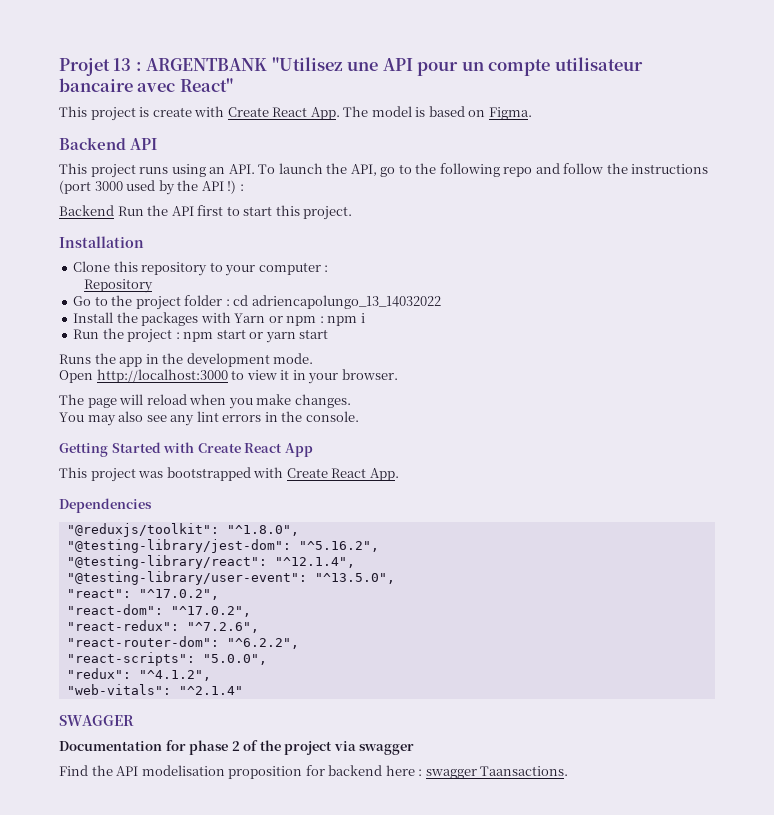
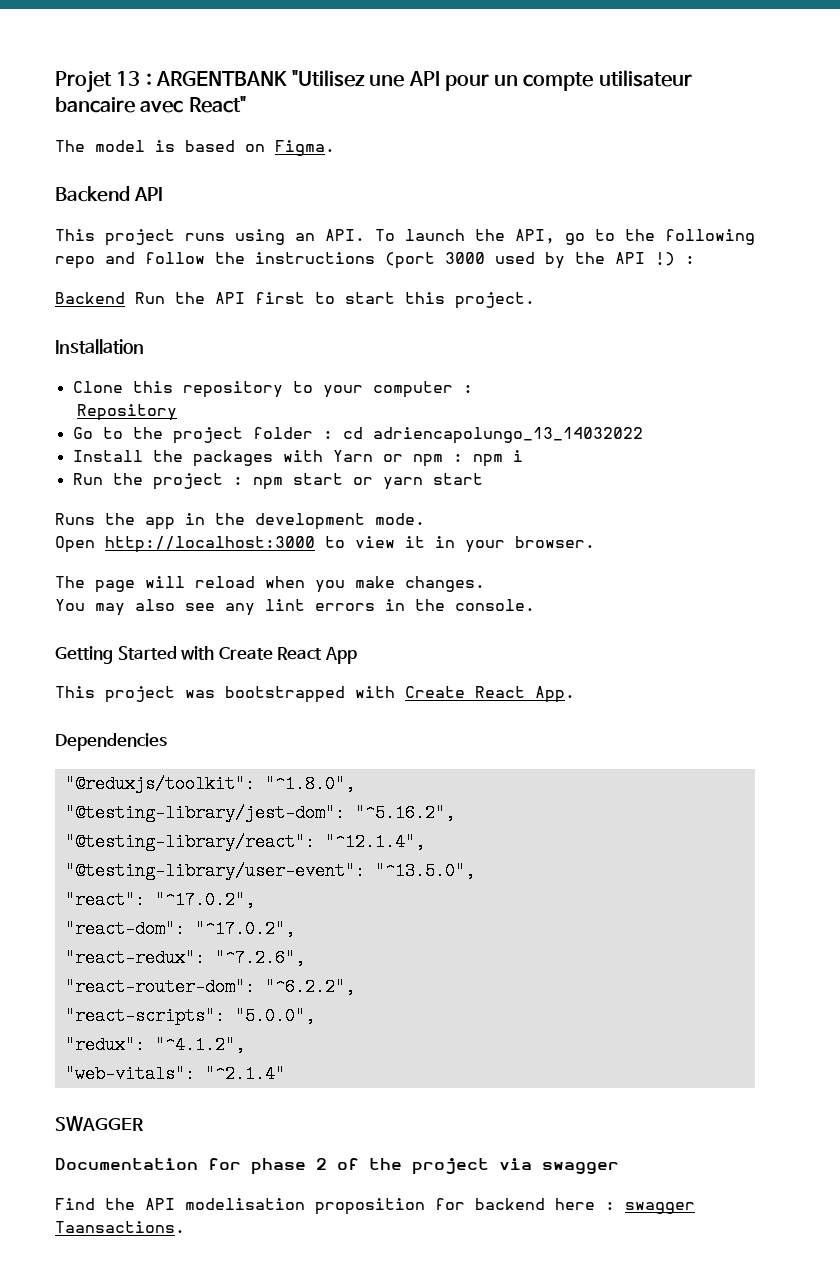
[59,106,340,121] This project is create with Create React App. -> (246, 104) none

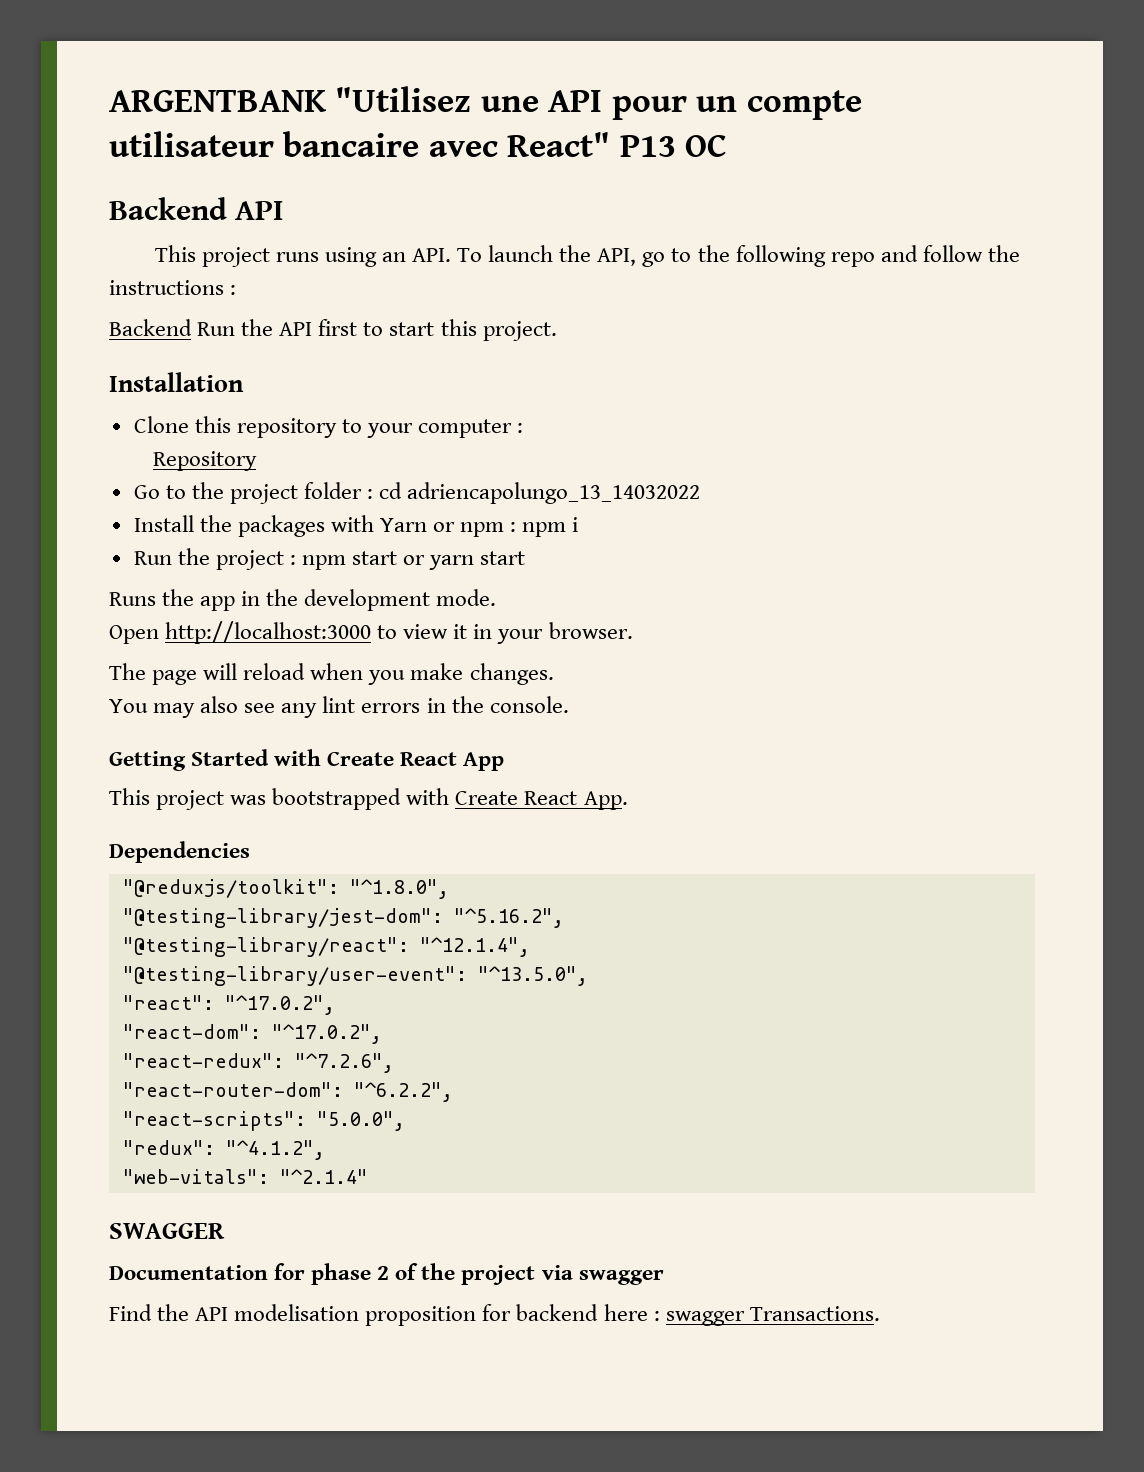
[55,70,152,93] Projet 13 : -> (109, 101) none
[55,140,335,156] // The model is based on Figma. -> [619,134,728,157] P13 OC
[385,252,675,269] (port 3000 used by the API !) -> (224, 287) none
[55,1221,185,1233] Taansactions. -> [749,1306,880,1321] Transactions.

